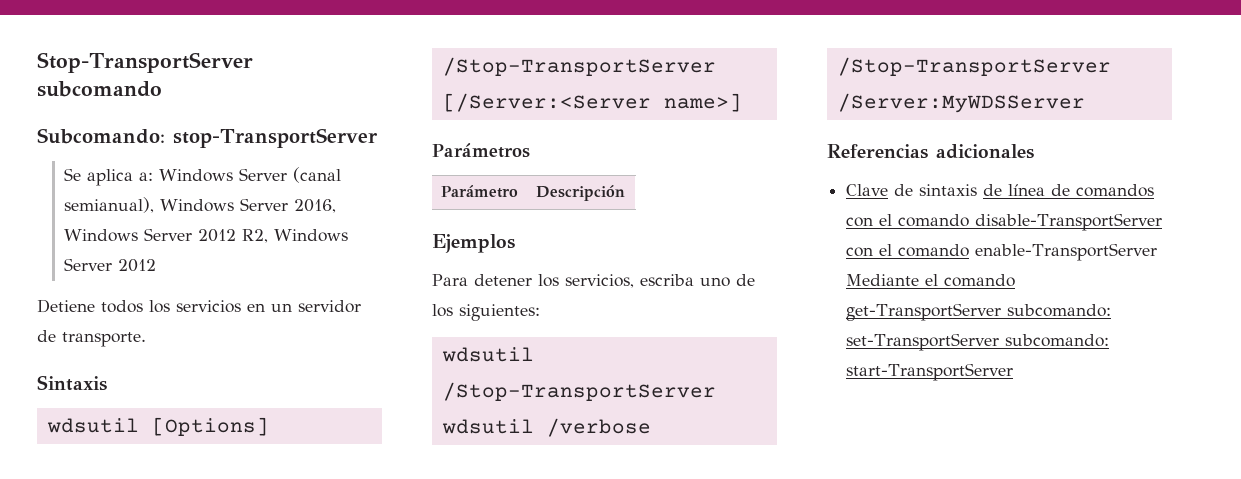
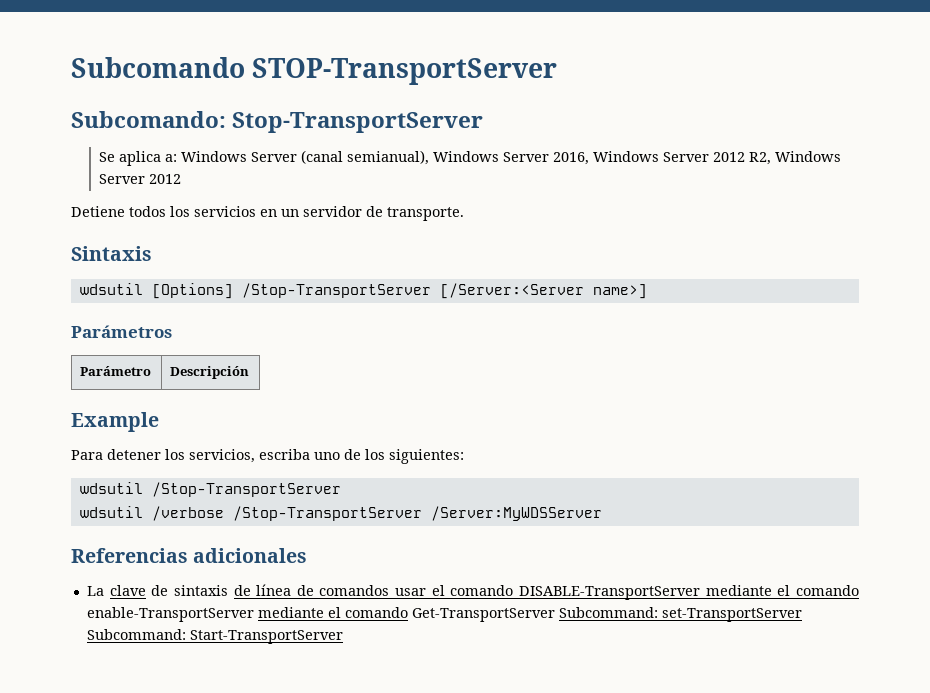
[37,52,253,73] [37,81,162,97] Stop-TransportServer subcomando -> [71,57,558,85] Subcomando STOP-TransportServer
[173,128,378,148] stop-TransportServer -> [232,112,484,133] Stop-TransportServer
[432,234,515,253] Ejemplos -> [71,412,159,432] Example
[846,184,889,196] Clave -> [86,585,146,596] La clave
[846,213,1163,231] [846,247,874,257] con el comando disable-TransportServer con -> [395,585,772,600] usar el comando DISABLE-TransportServer mediante
[846,274,1016,287] [846,303,1112,321] [846,333,1110,351] [846,363,1014,381] Mediante el comando get-TransportServer subcomando: set-TransportServer subcomando: start-TransportServer -> [257,607,802,622] [86,629,343,644] mediante el comando Get-TransportServer Subcommand: set-TransportServer Subcommand: Start-TransportServer

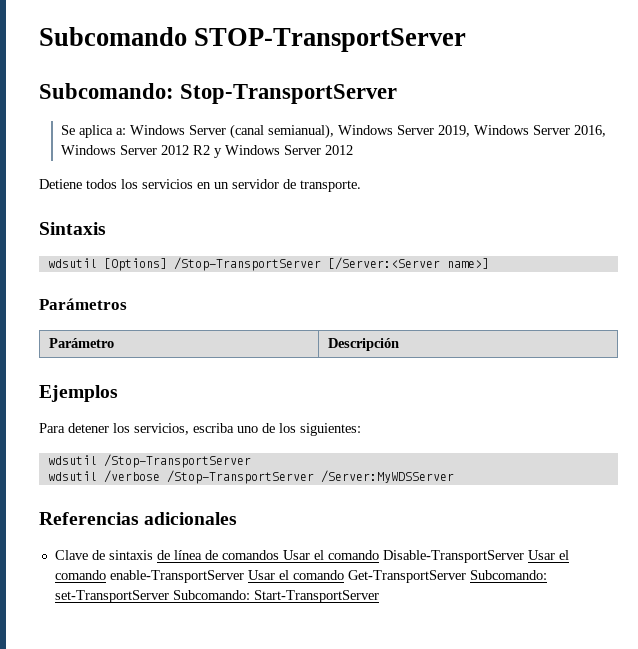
(550, 157) none -> [438,125,571,137] 2019, Windows Server
[749,152,772,165] R2, -> [193,145,223,158] R2 y
[71,412,159,432] Example -> [39,385,118,402] Ejemplos
[86,585,146,596] La clave -> [54,550,88,560] Clave
[395,585,772,600] usar el comando DISABLE-TransportServer mediante -> [282,550,555,563] Usar el comando Disable-TransportServer Usar
[257,607,324,618] mediante -> [247,570,275,580] Usar
[558,607,802,622] [86,629,186,640] Subcommand: set-TransportServer Subcommand: -> [469,570,547,580] [54,590,250,603] Subcomando: set-TransportServer Subcomando:

